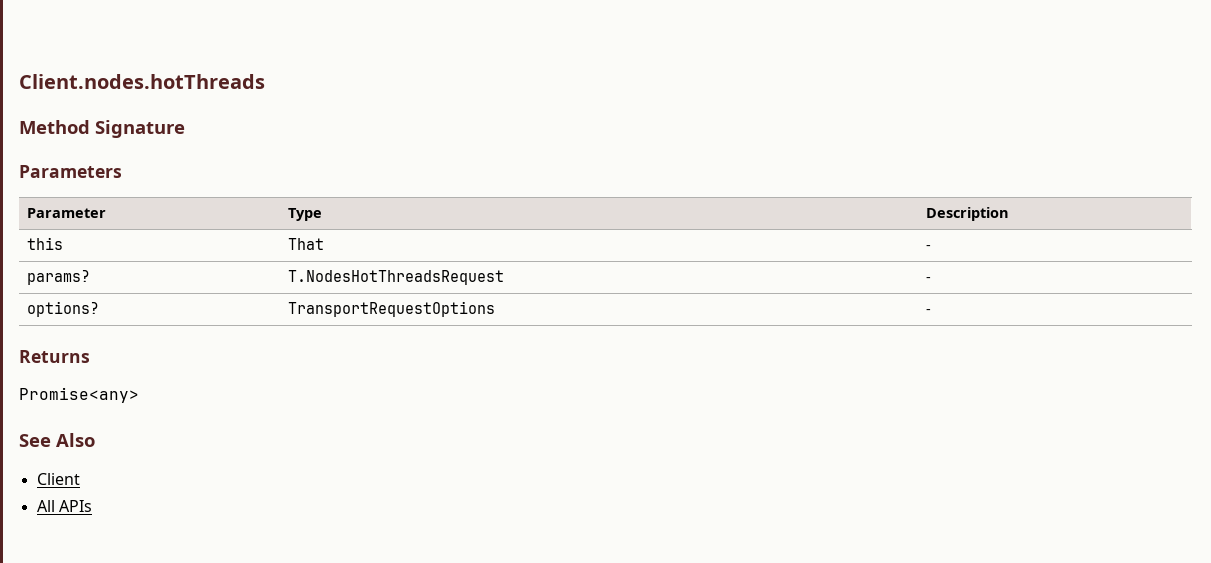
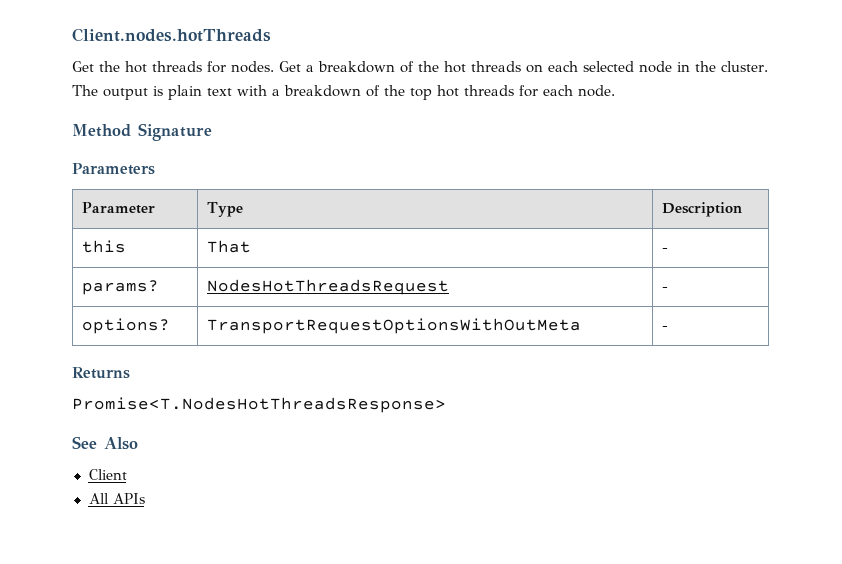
(265, 81) none -> [72,61,768,73] [72,85,615,100] // Get the hot threads for nodes. Get a breakdown of the hot threads on each selected node in the cluster. The output is plain text with a breakdown of the top hot threads for each node.
[287,270,504,285] T.NodesHotThreadsRequest -> [206,279,449,295] NodesHotThreadsRequest
[287,301,495,317] TransportRequestOptions -> [206,318,581,334] TransportRequestOptionsWithOutMeta
[19,387,139,403] Promise<any> -> [72,397,446,413] Promise<T.NodesHotThreadsResponse>

